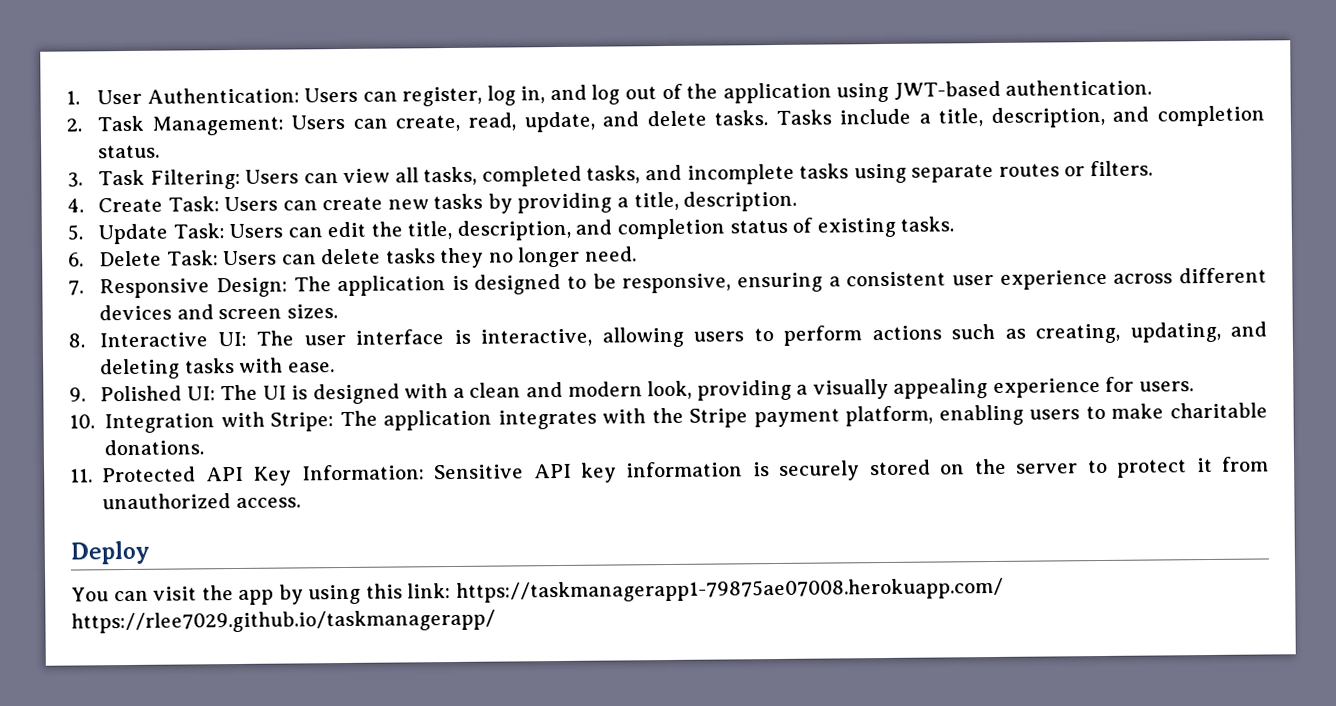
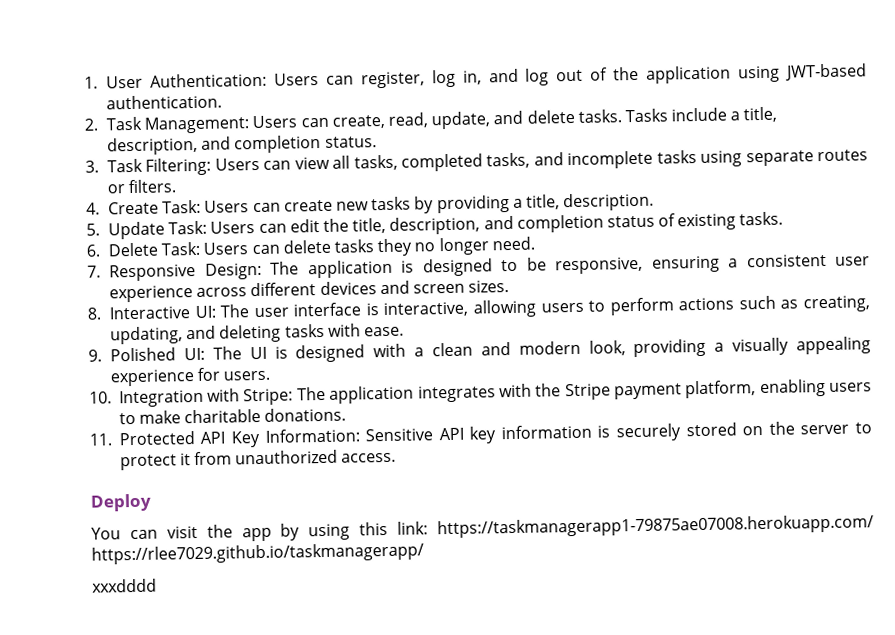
(496, 621) none -> [92,578,157,593] // xxxdddd

